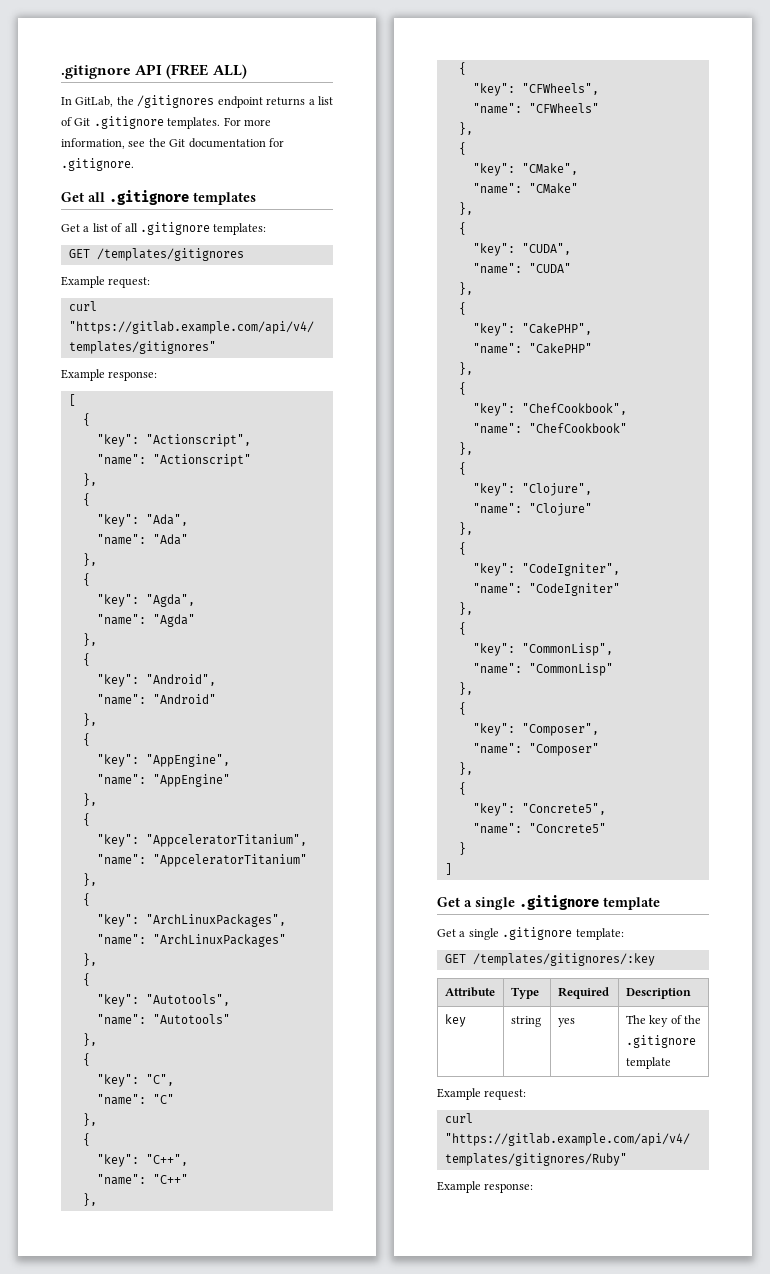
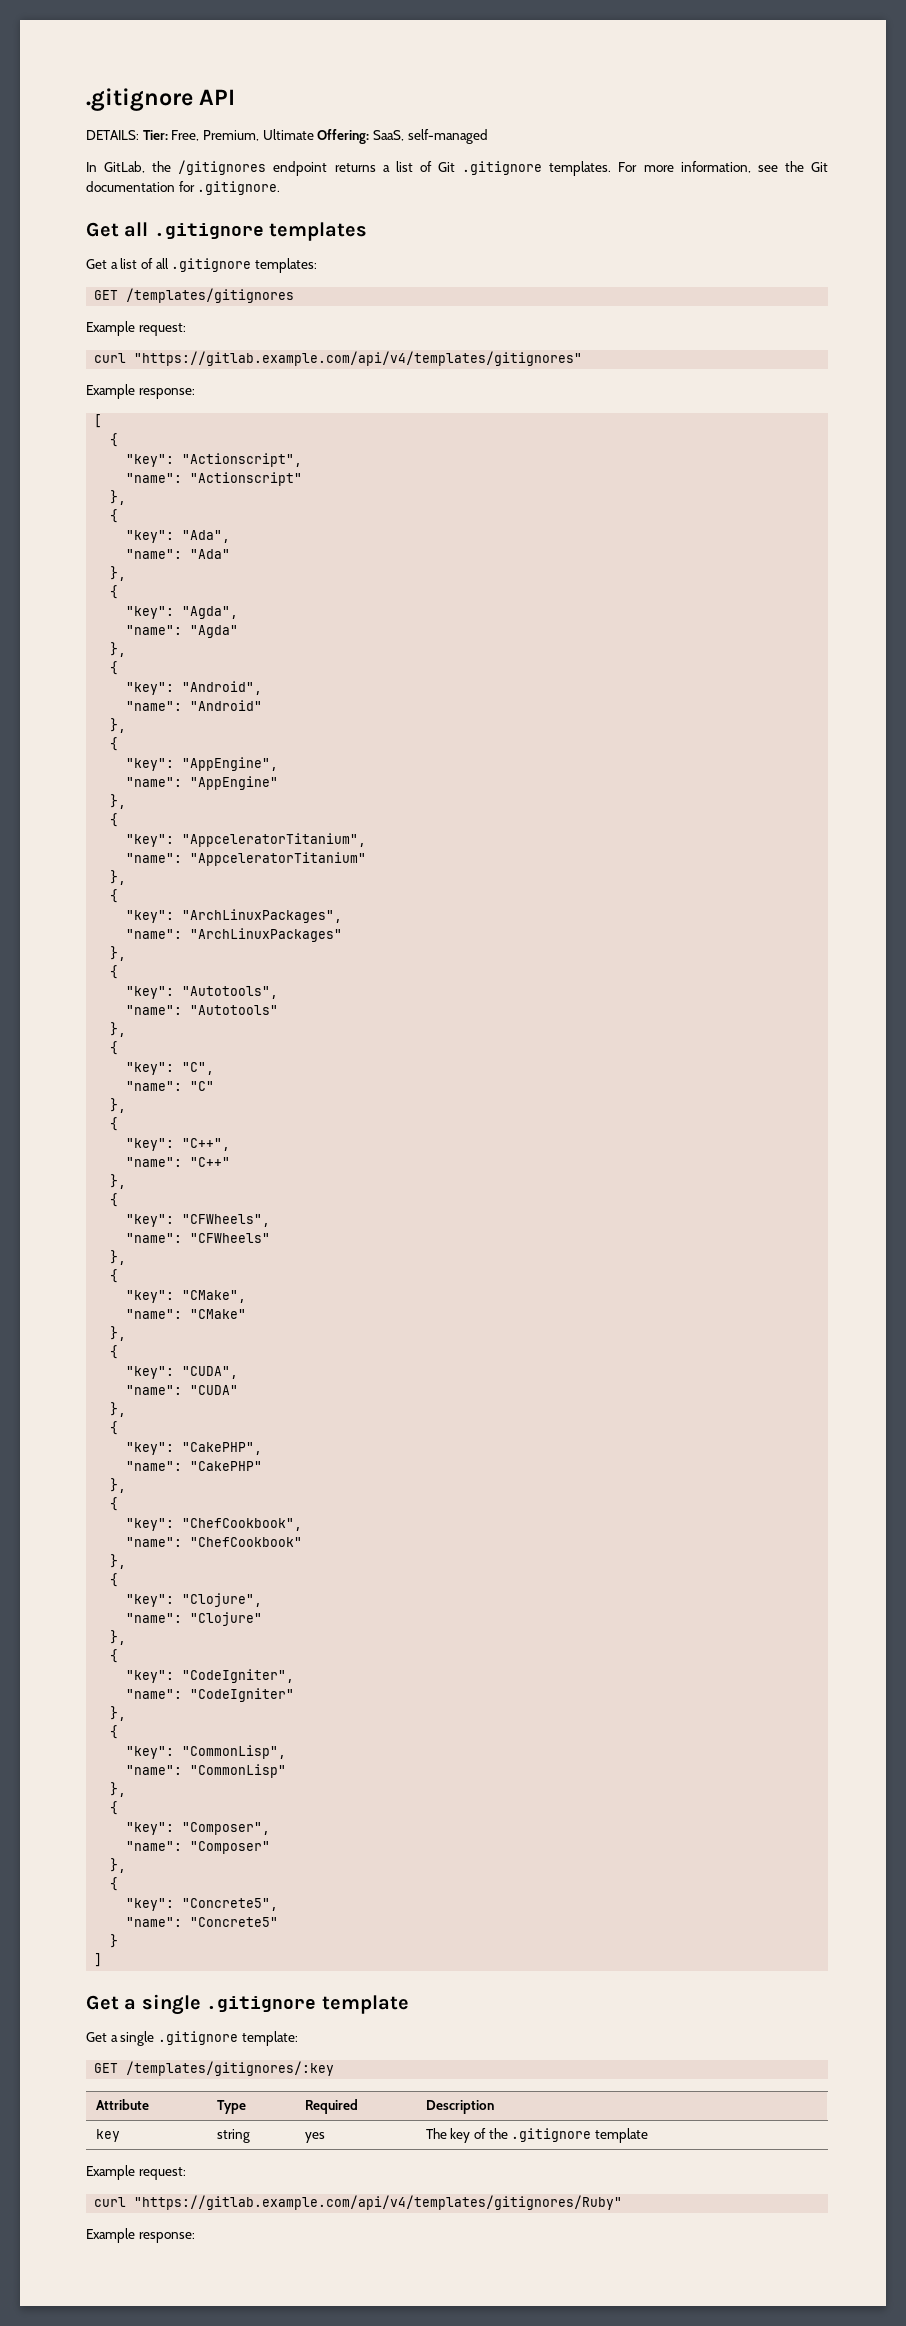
[166,64,247,79] (FREE ALL) -> [86,129,488,144] // DETAILS: Tier: Free, Premium, Ultimate Offering: SaaS, self-managed

